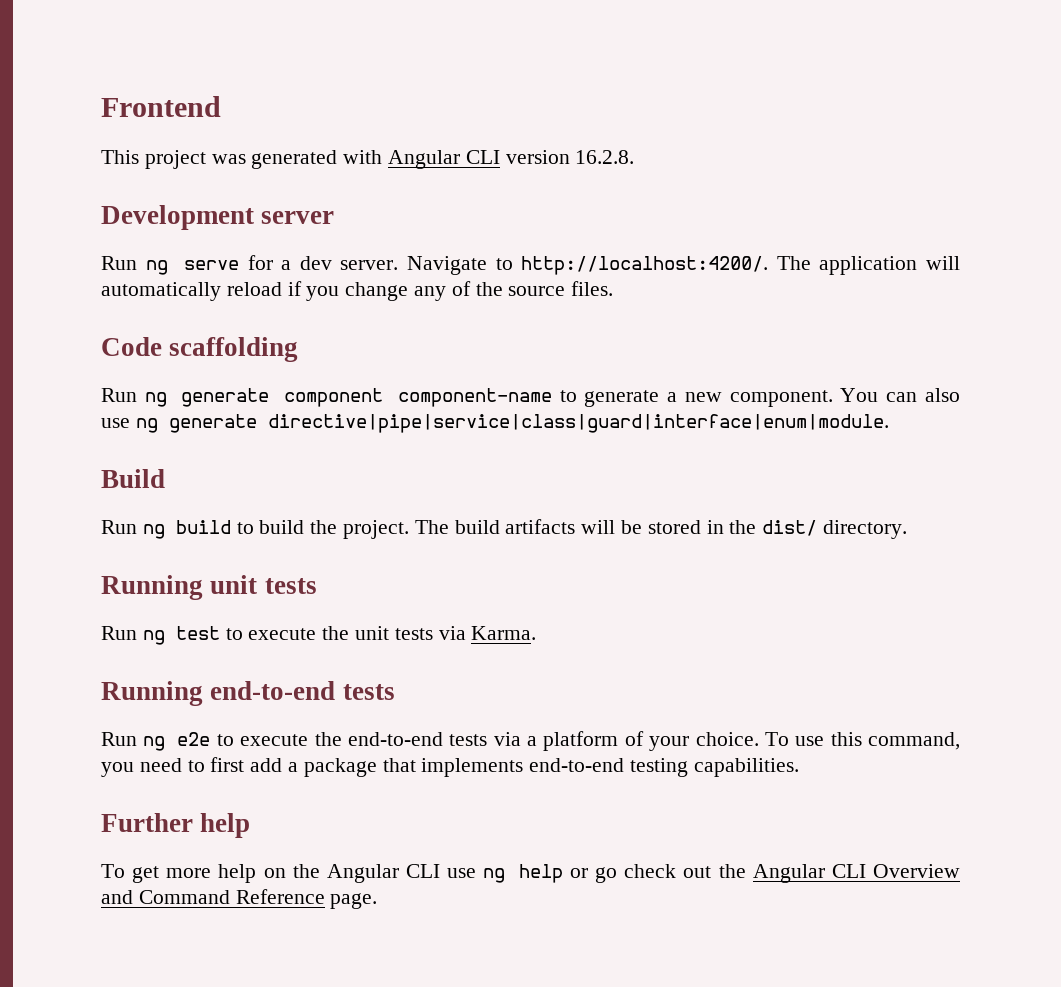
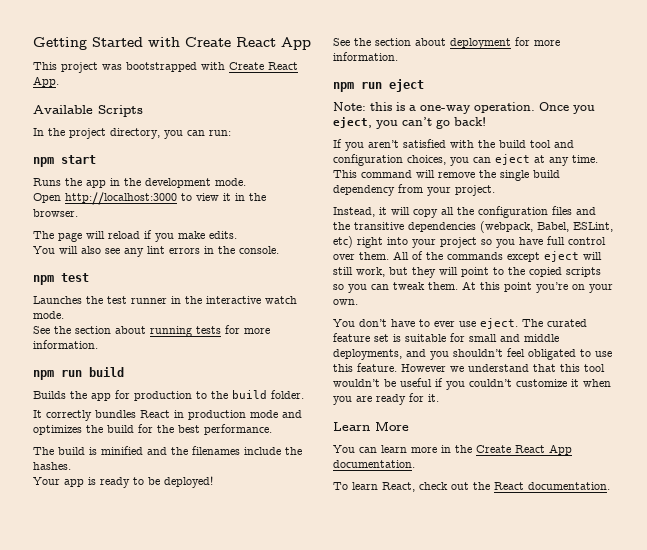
[101,96,221,117] [101,150,635,169] [101,205,335,230] [101,255,961,275] [101,281,614,301] [101,337,299,362] [101,388,961,407] [101,414,889,433] [101,469,165,488] [101,519,908,539] [101,575,317,600] [101,626,537,645] [101,681,395,706] [101,731,960,751] [101,757,799,777] [101,813,251,838] [101,864,960,883] [101,889,378,909] Frontend // This project was generated with Angular CLI version 16.2.8. // Development server // Run ng serve for a dev server. Navigate to http://localhost:4200/. The application will automatically reload if you change any of the source files. // Code scaffolding // Run ng generate component component-name to generate a new component. You can also use ng generate directive|pipe|service|class|guard|interface|enum|module. // Build // Run ng build to build the project. The build artifacts will be stored in the dist/ directory. // Running unit tests // Run ng test to execute the unit tests via Karma. // Running end-to-end tests // Run ng e2e to execute the end-to-end tests via a platform of your choice. To use this command, you need to first add a package that implements end-to-end testing capabilities. // Further help // To get more help on the Angular CLI use ng help or go check out the Angular CLI Overview and Command Reference page. -> [33,37,311,50] [33,62,298,73] [33,76,59,87] [33,105,143,117] [33,128,231,139] [33,155,96,167] [33,178,246,188] [33,192,266,205] [33,209,78,217] [33,230,237,242] [33,246,279,257] [33,273,89,285] [33,296,297,304] [33,311,64,319] [33,325,270,337] [33,340,98,349] [33,367,124,380] [33,390,304,401] [33,410,302,421] [33,424,272,435] [33,446,302,455] [33,462,71,470] [33,476,213,488] [333,37,560,49] [333,52,398,61] [333,79,424,92] [333,102,595,114] [333,117,486,129] [333,139,574,151] [333,154,598,166] [333,170,560,181] [333,184,495,196] [333,206,596,218] [333,221,613,233] [333,236,606,248] [333,251,602,262] [333,267,601,278] [333,281,613,293] [333,299,358,305] [333,318,587,329] [333,333,559,342] [333,348,612,360] [333,363,605,372] [333,378,611,390] [333,393,439,405] [333,421,409,431] [333,444,572,455] [333,460,415,468] [333,482,610,492] Getting Started with Create React App // This project was bootstrapped with Create React App. // Available Scripts // In the project directory, you can run: // npm start // Runs the app in the development mode. // Open http://localhost:3000 to view it in the browser. // The page will reload if you make edits. // You will also see any lint errors in the console. // npm test // Launches the test runner in the interactive watch mode. // See the section about running tests for more information. // npm run build // Builds the app for production to the build folder. // It correctly bundles React in production mode and optimizes the build for the best performance. // The build is minified and the filenames include the hashes. // Your app is ready to be deployed! // See the section about deployment for more information. // npm run eject // Note: this is a one-way operation. Once you eject, you can’t go back! // If you aren’t satisfied with the build tool and configuration choices, you can eject at any time. This command will remove the single build dependency from your project. // Instead, it will copy all the configuration files and the transitive dependencies (webpack, Babel, ESLint, etc) right into your project so you have full control over them. All of the commands except eject will still work, but they will point to the copied scripts so you can tweak them. At this point you’re on your own. // You don’t have to ever use eject. The curated feature set is suitable for small and middle deployments, and you shouldn’t feel obligated to use this feature. However we understand that this tool wouldn’t be useful if you couldn’t customize it when you are ready for it. // Learn More // You can learn more in the Create React App documentation. // To learn React, check out the React documentation.

